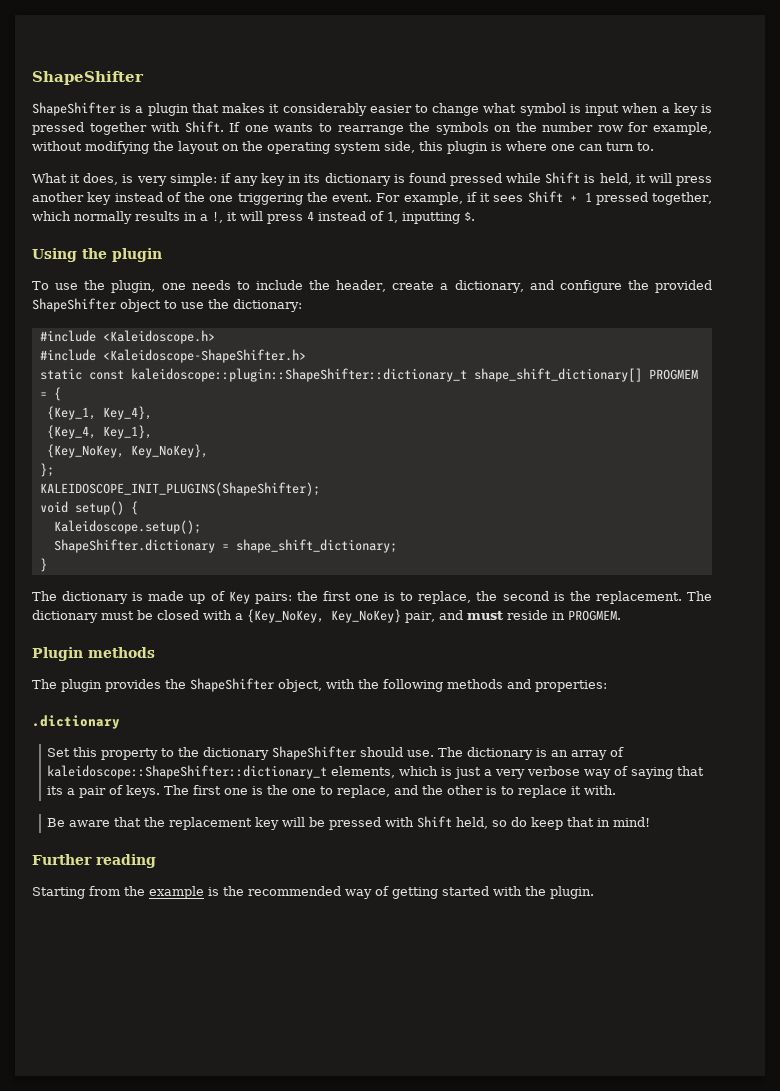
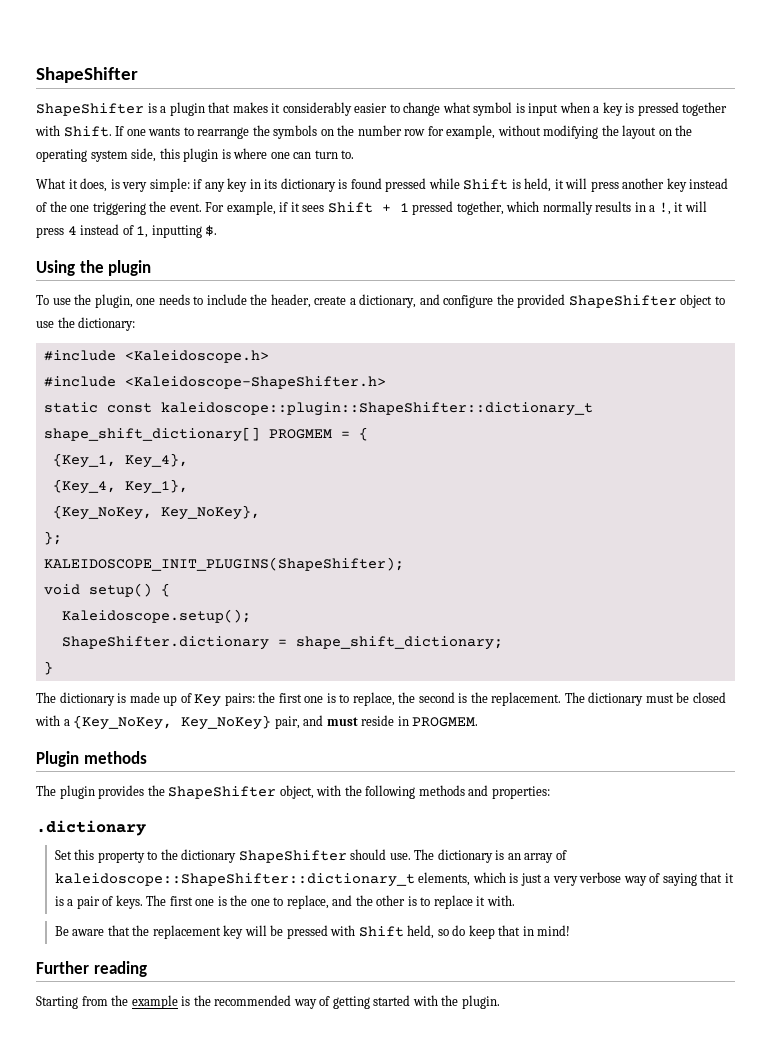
[47,786,64,795] its -> [724,873,734,883] [54,896,64,906] it is

